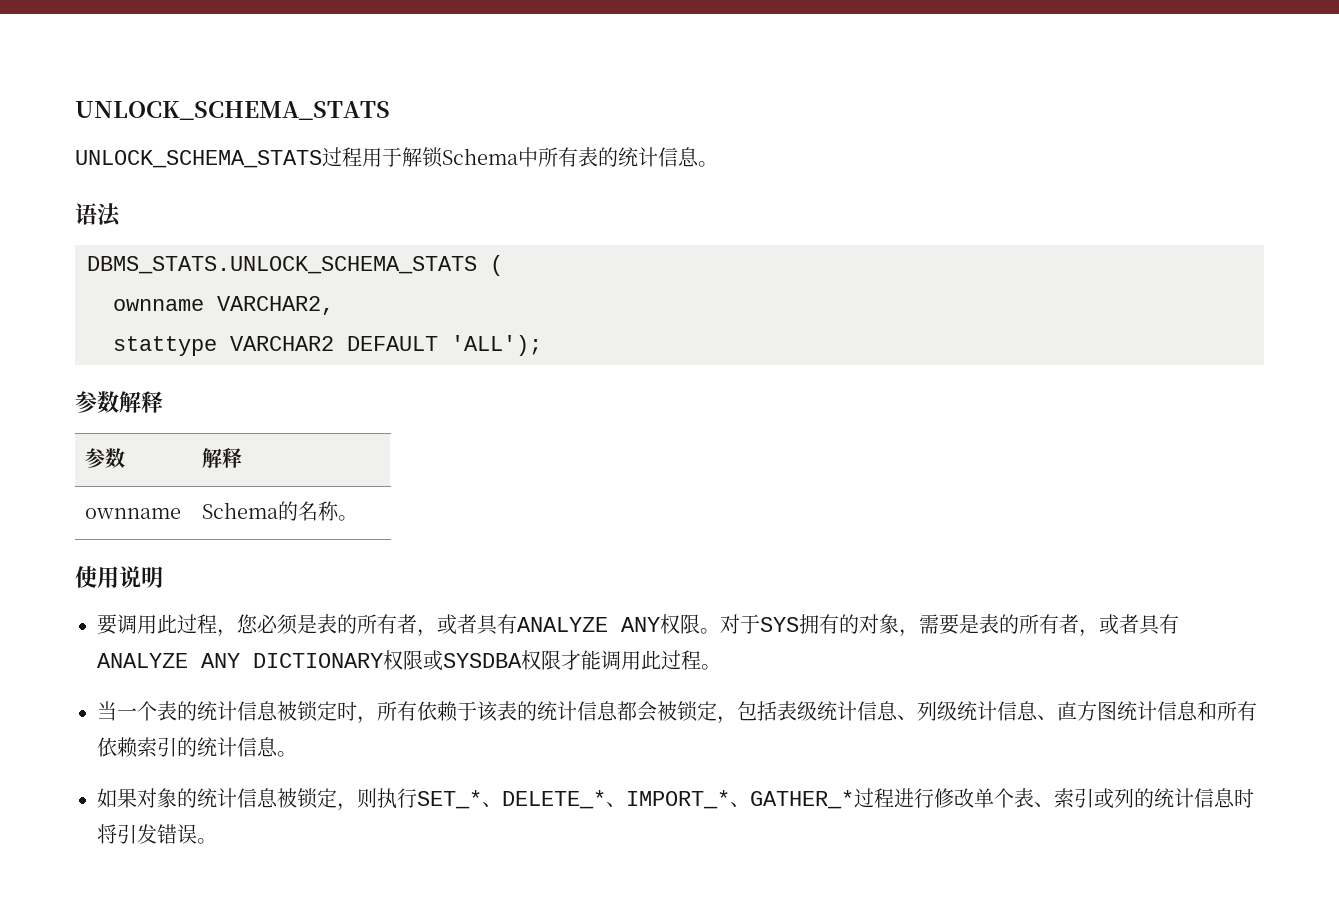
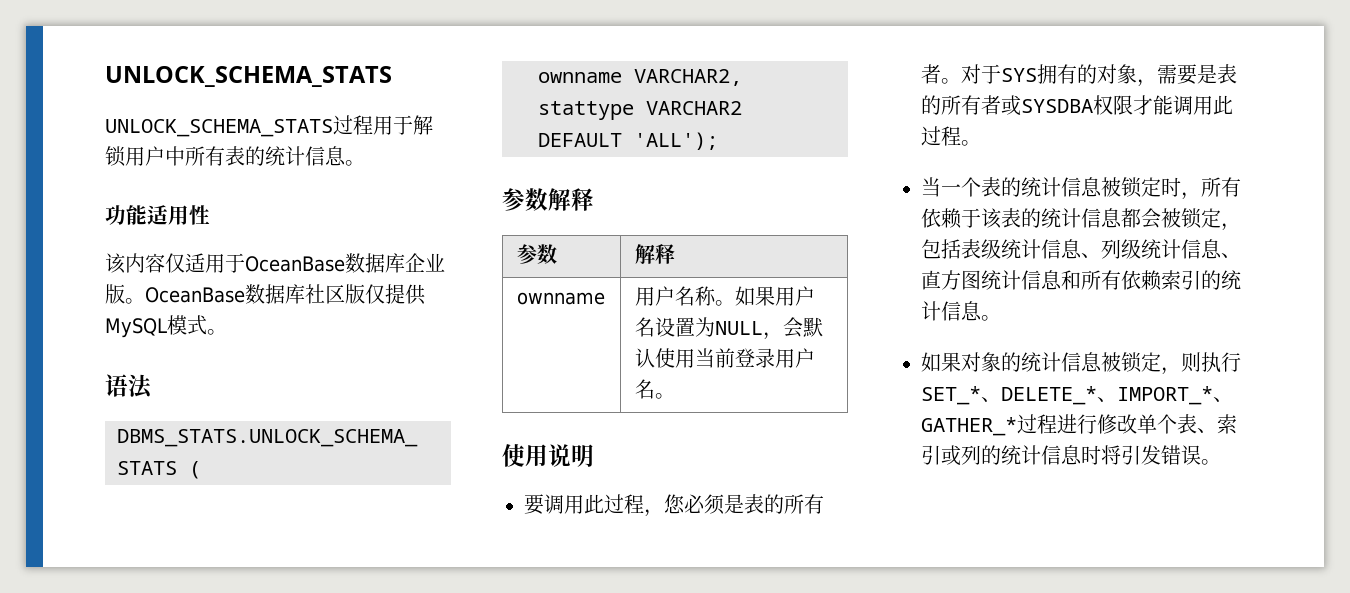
[442,148,518,165] Schema -> [125,146,165,166] 用户
(718, 164) none -> [105,205,210,225] [105,253,445,274] [105,284,426,305] [105,315,227,338] // 功能适用性 // 该内容仅适用于OceanBase数据库企业版。OceanBase数据库社区版仅提供MySQL模式。
[202,501,299,521] Schema的 -> [634,286,675,306] 用户
(359, 518) none -> [734,286,815,306] [634,317,823,340] [634,348,815,368] [634,379,675,399] 如果用户名设置为NULL，会默认使用当前登录用户名。
[417,614,700,637] ，或者具有ANALYZE ANY权限 -> (941, 74) none
[1079,614,1179,637] [97,650,423,670] ，或者具有ANALYZE ANY DICTIONARY权限 -> (1001, 105) none

